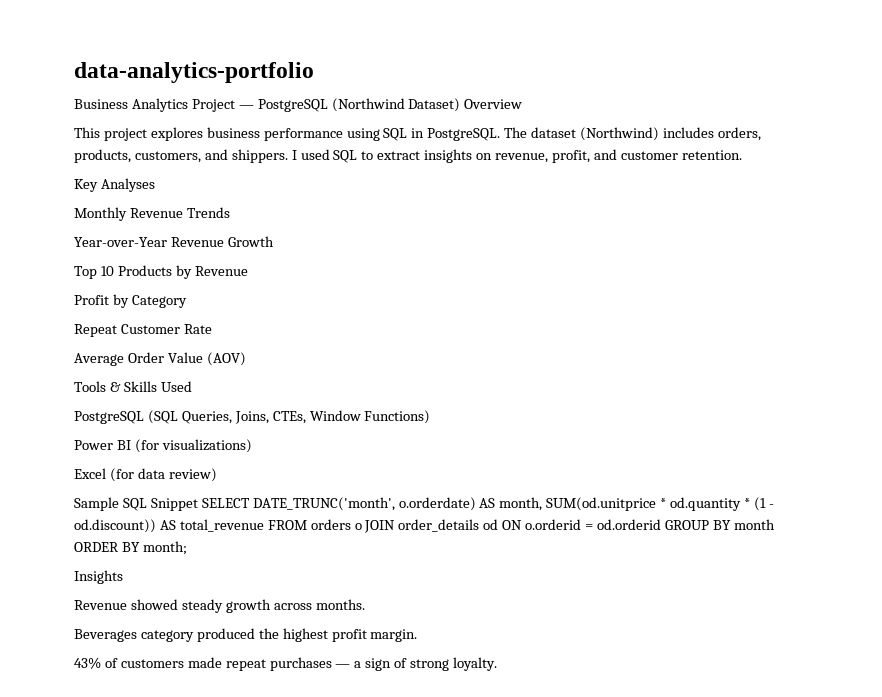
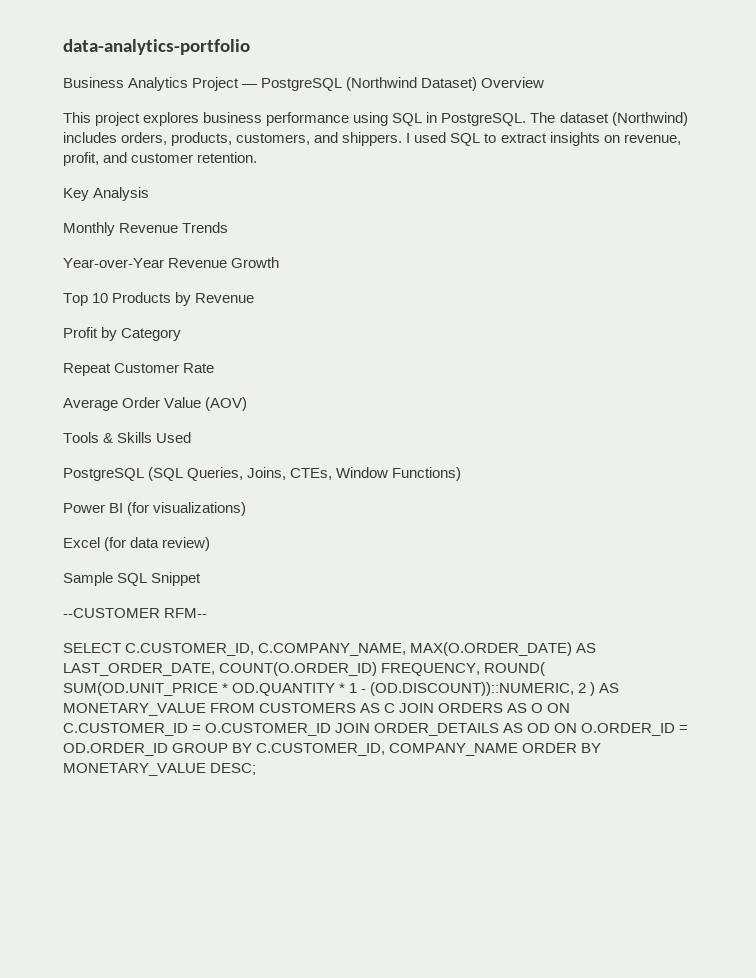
[100,178,155,192] Analyses -> [93,187,150,201] Analysis
[201,497,774,511] [74,519,775,533] [74,541,187,555] [74,570,123,584] [74,599,365,613] [74,628,418,642] [74,657,498,671] SELECT DATE_TRUNC('month', o.orderdate) AS month, SUM(od.unitprice * od.quantity * (1 - od.discount)) AS total_revenue FROM orders o JOIN order_details od ON o.orderid = od.orderid GROUP BY month ORDER BY month; // Insights // Revenue showed steady growth across months. // Beverages category produced the highest profit margin. // 43% of customers made repeat purchases — a sign of strong loyalty. -> [63,608,208,618] [63,642,597,656] [63,662,546,676] [63,682,620,696] [63,703,571,716] [63,723,689,736] [63,743,602,756] [63,763,257,776] // --CUSTOMER RFM-- // SELECT C.CUSTOMER_ID, C.COMPANY_NAME, MAX(O.ORDER_DATE) AS LAST_ORDER_DATE, COUNT(O.ORDER_ID) FREQUENCY, ROUND( SUM(OD.UNIT_PRICE * OD.QUANTITY * 1 - (OD.DISCOUNT))::NUMERIC, 2 ) AS MONETARY_VALUE FROM CUSTOMERS AS C JOIN ORDERS AS O ON C.CUSTOMER_ID = O.CUSTOMER_ID JOIN ORDER_DETAILS AS OD ON O.ORDER_ID = OD.ORDER_ID GROUP BY C.CUSTOMER_ID, COMPANY_NAME ORDER BY MONETARY_VALUE DESC;

